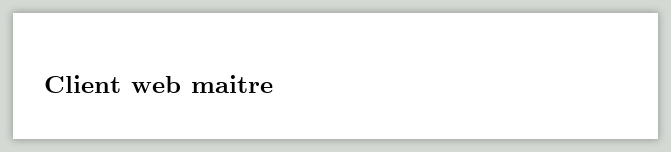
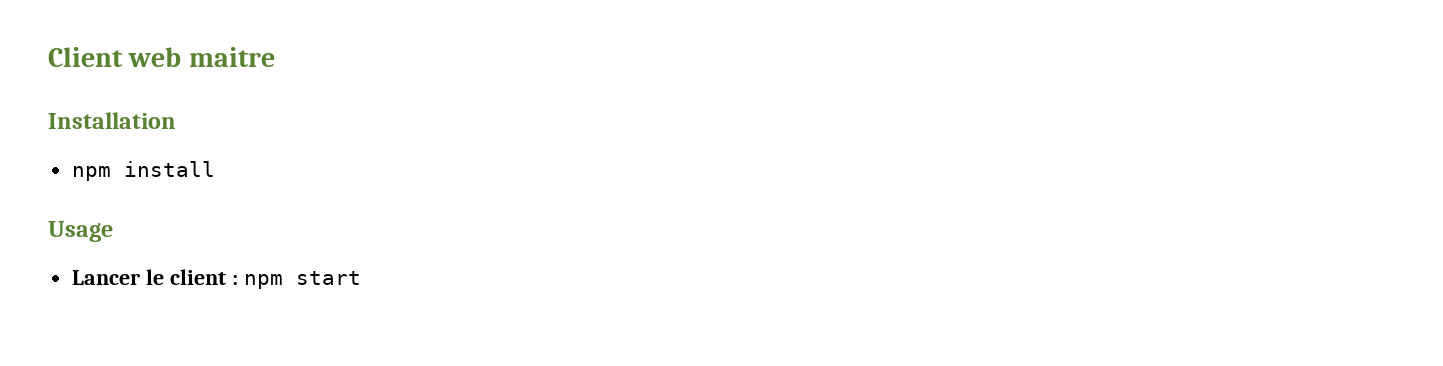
(273, 84) none -> [48,112,176,129] [72,161,216,181] [48,221,113,242] [72,269,361,289] // Installation // npm install // Usage // Lancer le client : npm start

